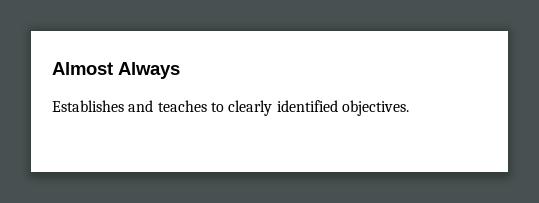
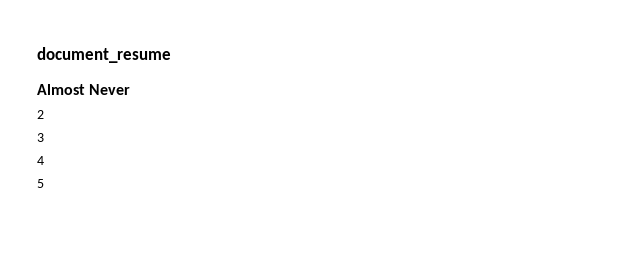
[52,62,180,79] [52,100,409,116] Almost Always // Establishes and teaches to clearly identified objectives. -> [37,47,171,63] [37,84,131,95] [37,110,44,119] [37,133,44,142] [37,156,44,165] [37,179,44,188] document_resume // Almost Never // 2 // 3 // 4 // 5

